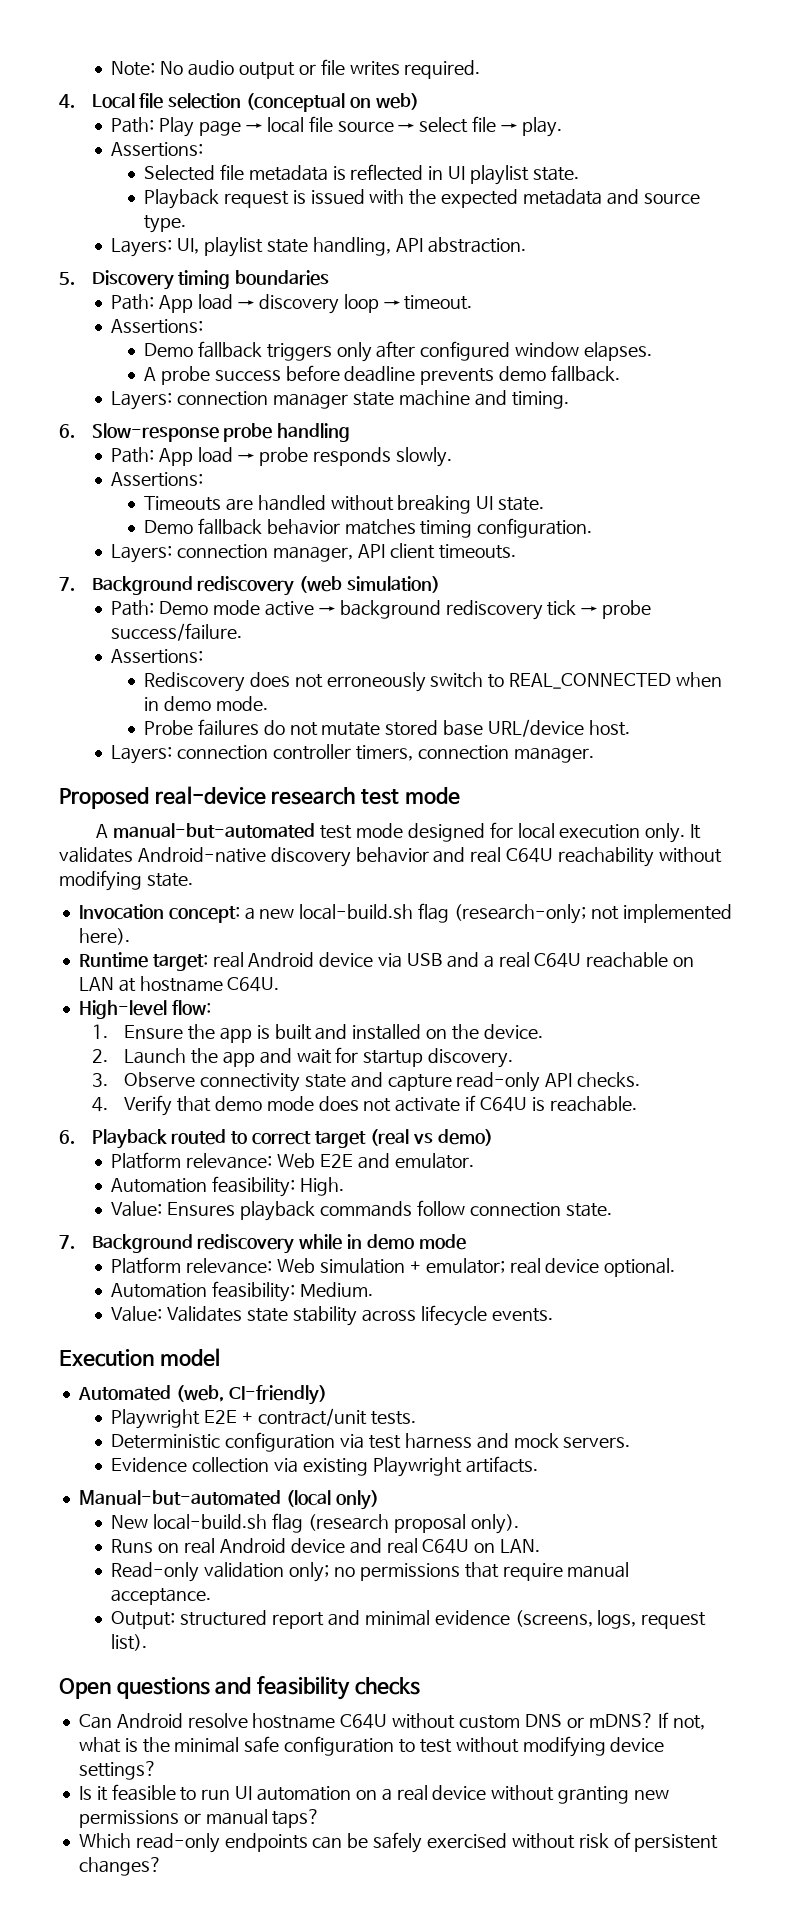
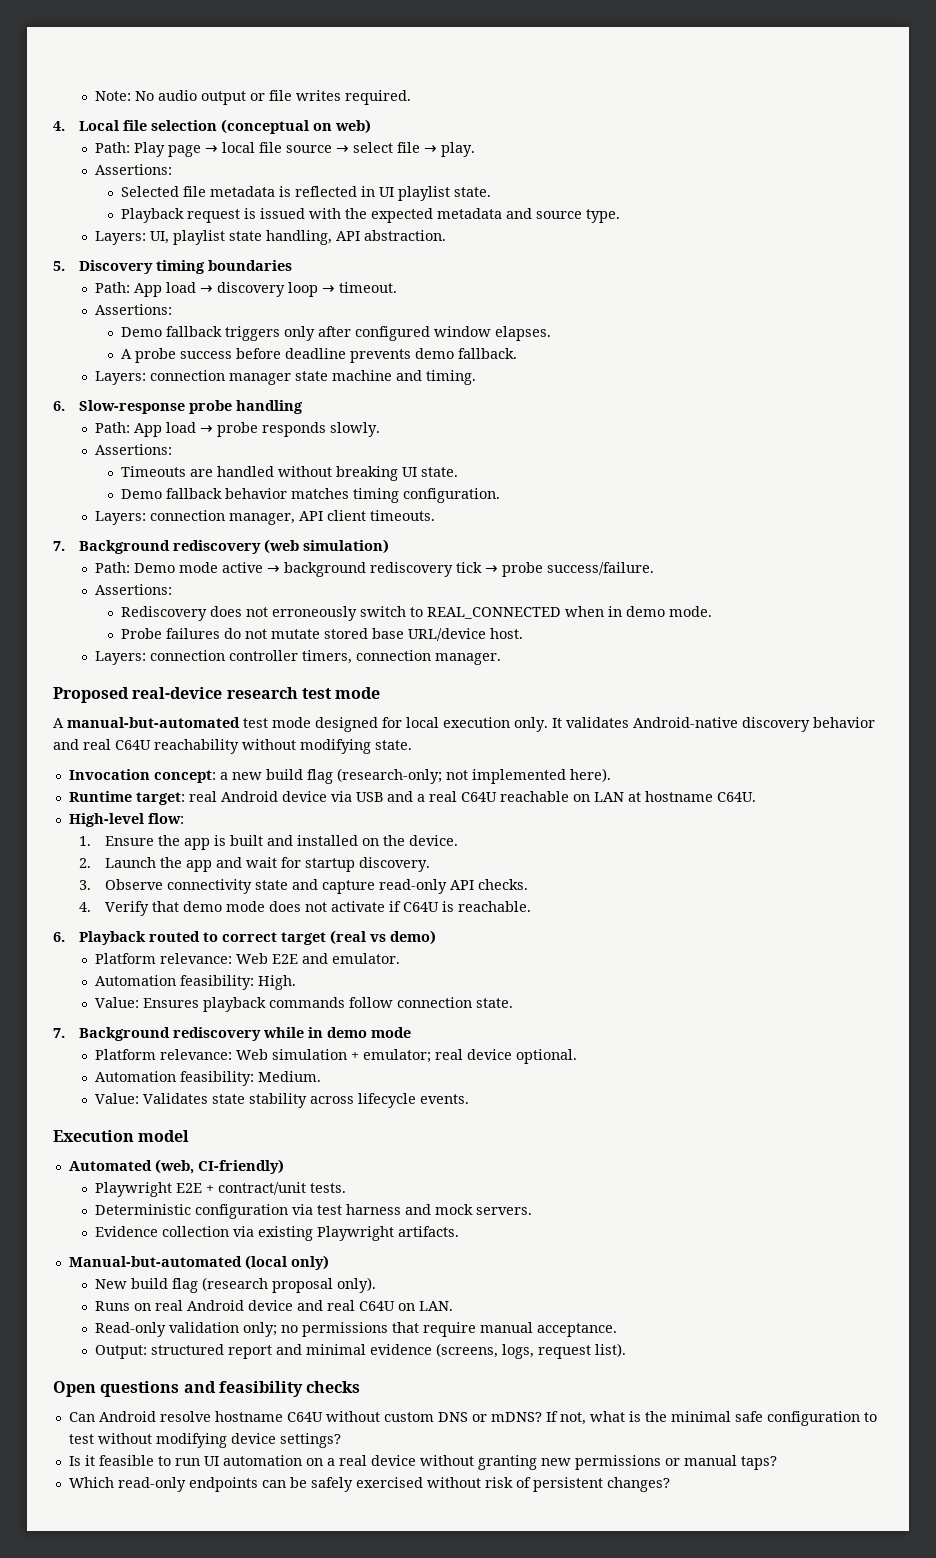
[299,904,414,920] local-build.sh -> [265,769,303,780] build
[153,1514,268,1530] local-build.sh -> [130,1278,168,1289] build

